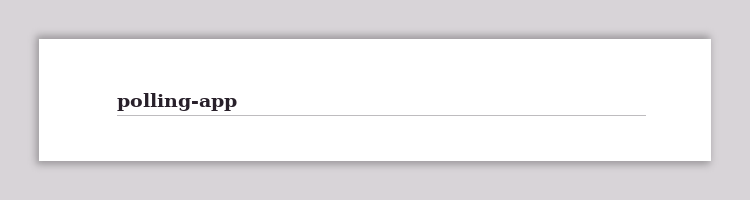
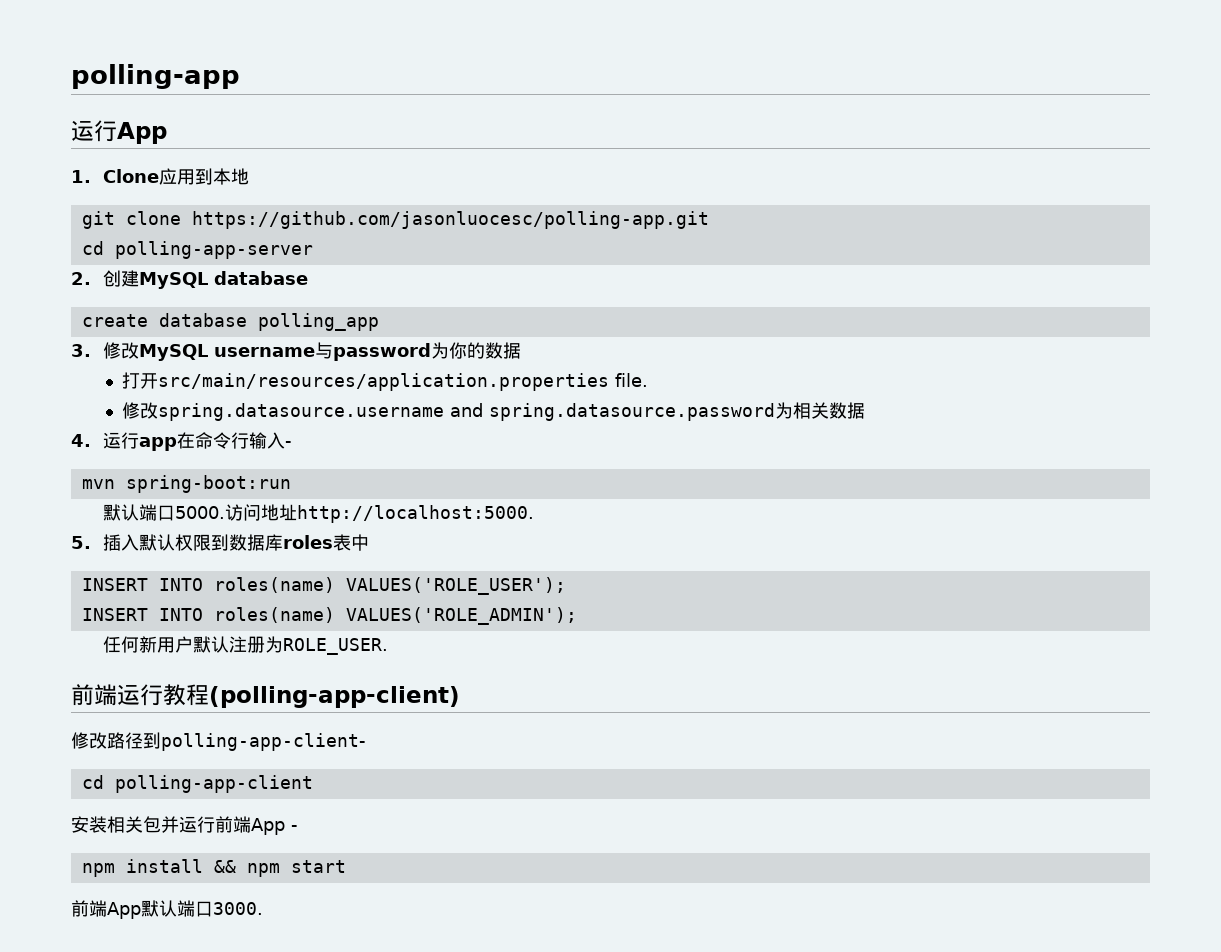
(237, 102) none -> [71,120,167,144] [71,168,249,185] [81,211,709,229] [81,241,313,259] [71,270,308,289] [81,313,379,331] [71,342,521,361] [122,372,649,391] [122,402,866,421] [71,432,292,451] [81,475,291,493] [102,504,534,523] [71,534,369,551] [81,577,566,595] [81,607,577,625] [102,636,388,655] [71,684,460,708] [71,732,366,751] [81,775,313,793] [71,816,298,835] [81,859,346,877] [71,900,263,919] // 运行App // 1. Clone应用到本地 // git clone https://github.com/jasonluocesc/polling-app.git // cd polling-app-server // 2.创建MySQL database // create database polling_app // 3.修改MySQL username与password为你的数据 // 打开src/main/resources/application.properties file. // 修改spring.datasource.username and spring.datasource.password为相关数据 // 4.运行app在命令行输入- // mvn spring-boot:run // 默认端口5000.访问地址http://localhost:5000. // 5.插入默认权限到数据库roles表中 // INSERT INTO roles(name) VALUES('ROLE_USER'); // INSERT INTO roles(name) VALUES('ROLE_ADMIN'); // 任何新用户默认注册为ROLE_USER. // 前端运行教程(polling-app-client) // 修改路径到polling-app-client- // cd polling-app-client // 安装相关包并运行前端App - // npm install && npm start // 前端App默认端口3000.

